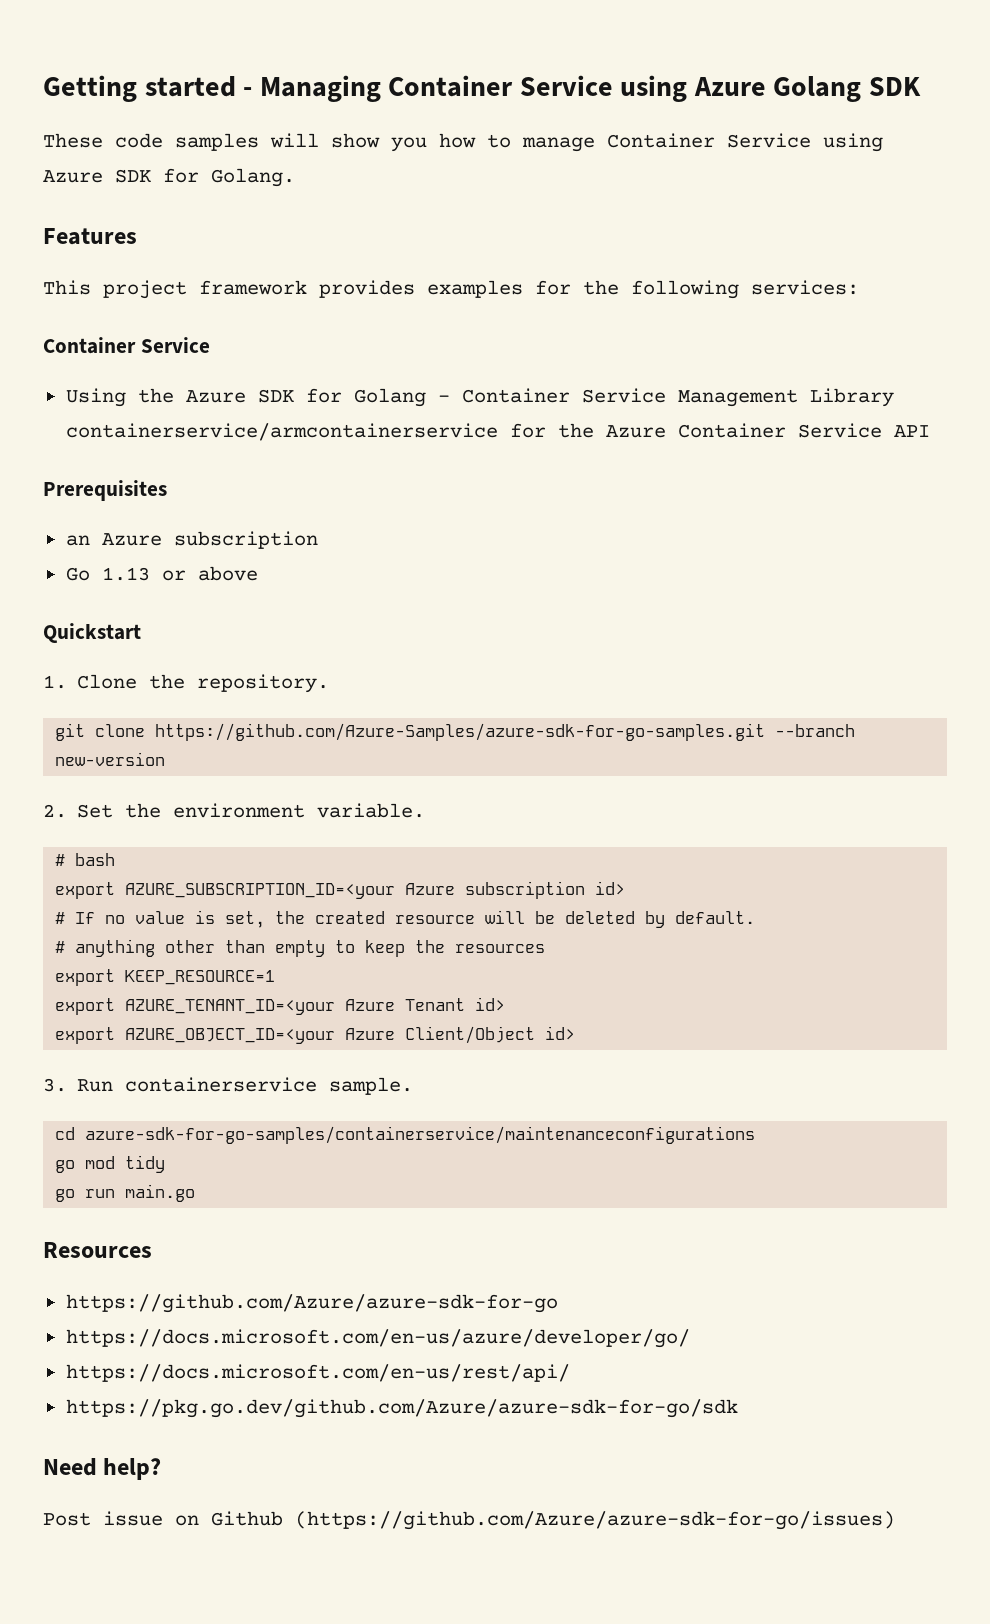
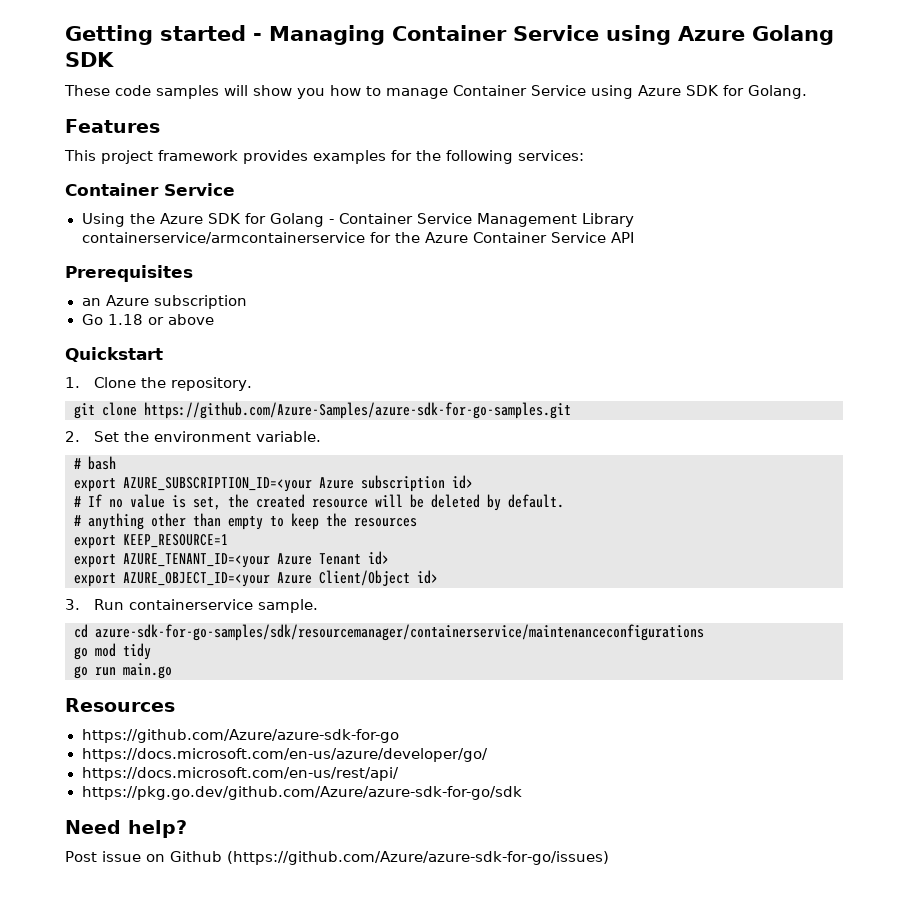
[101,567,150,581] 1.13 -> [107,314,143,325] 1.18
[775,724,856,737] [55,752,166,766] --branch new-version -> (571, 410) none
[85,1126,756,1144] azure-sdk-for-go-samples/containerservice/maintenanceconfigurations -> [95,624,704,641] azure-sdk-for-go-samples/sdk/resourcemanager/containerservice/maintenanceconfigurations

